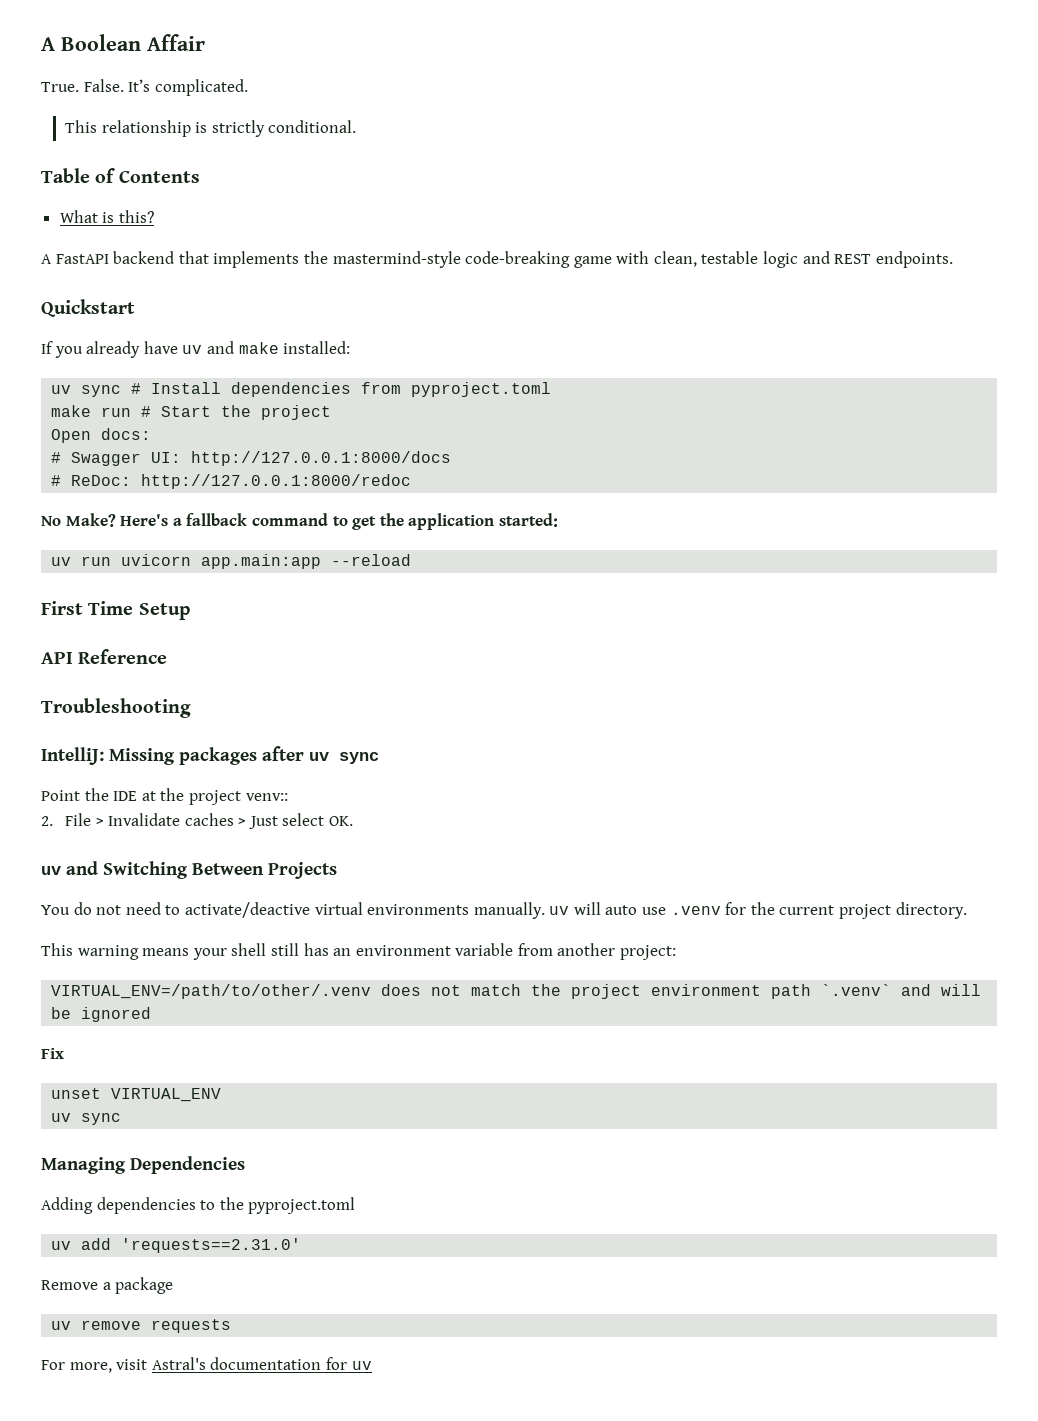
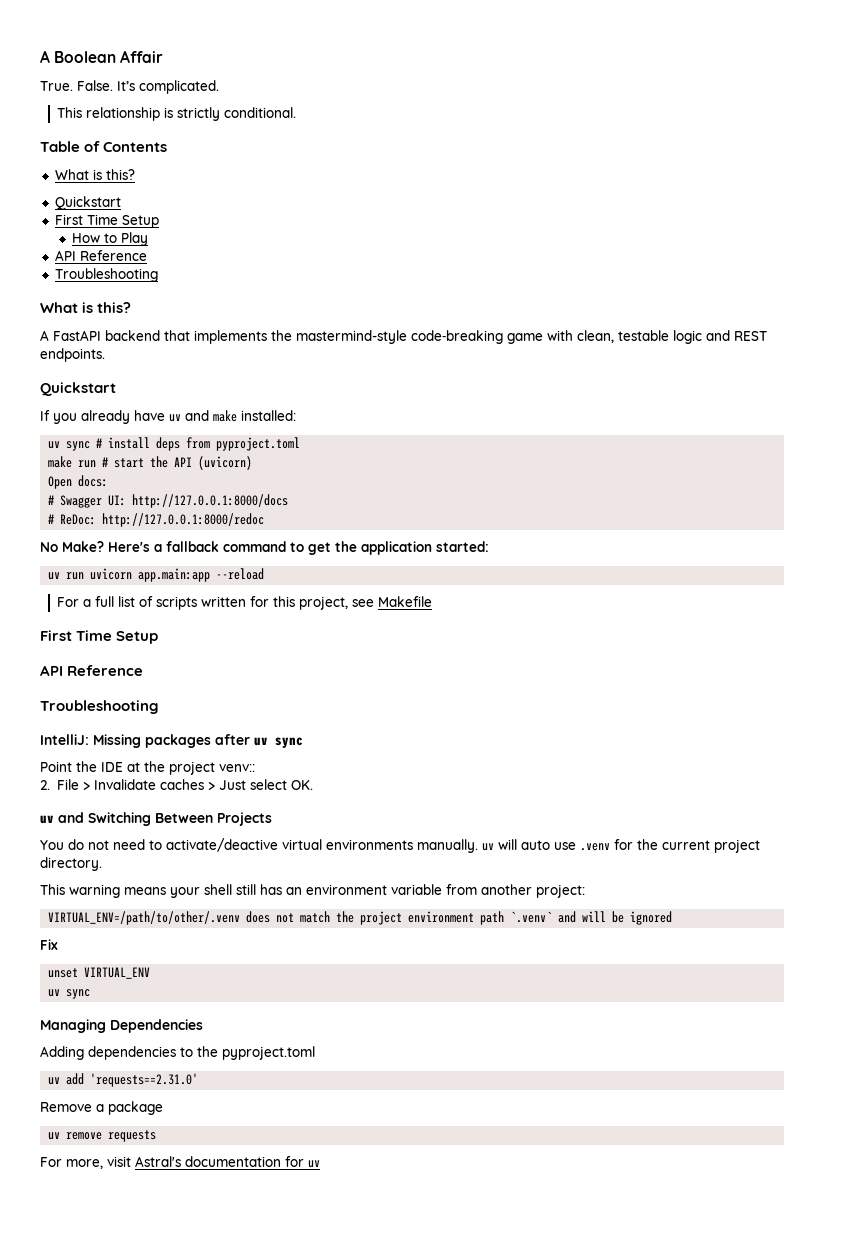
(154, 216) none -> [54,196,121,210] [54,214,159,228] [71,232,148,246] [54,250,147,261] [54,268,158,282] [40,302,132,313] // Quickstart // First Time Setup // How to Play // API Reference // Troubleshooting // What is this?
[151,382,352,397] Install dependencies -> [108,437,181,451] install deps
[161,405,332,420] Start the project -> [114,456,253,470] start the API (uvicorn)
(412, 560) none -> [56,596,432,610] // For a full list of scripts written for this project, see Makefile

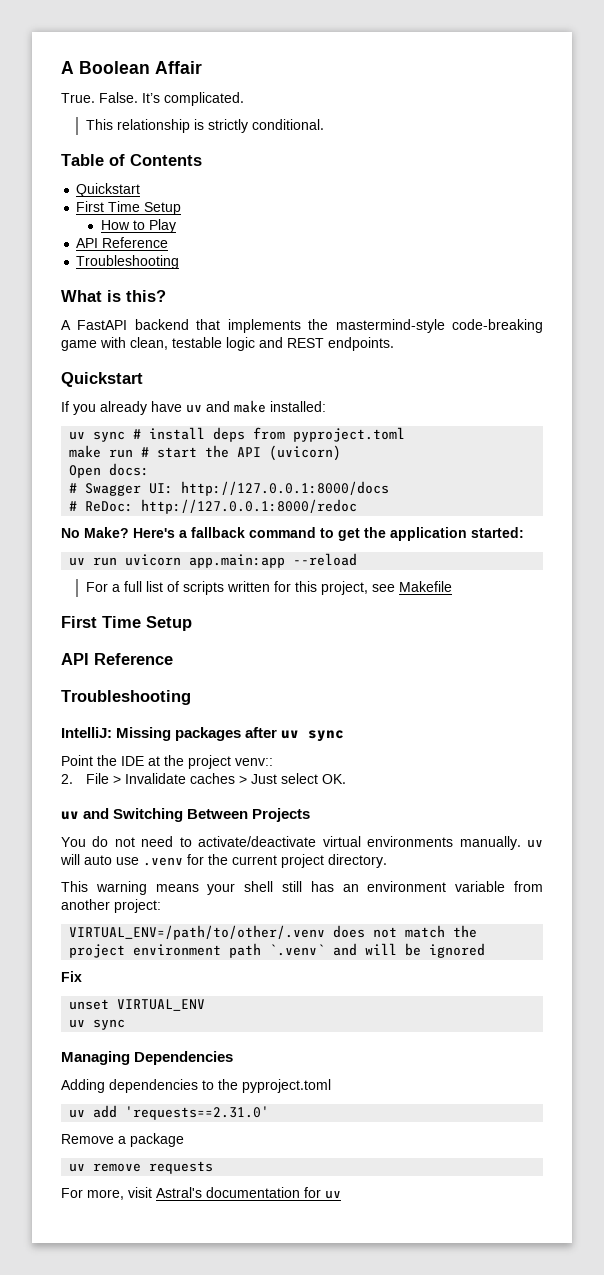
[54,169,135,180] // What is this? -> (202, 160) none
[166,838,278,852] activate/deactive -> [198,836,317,847] activate/deactivate

